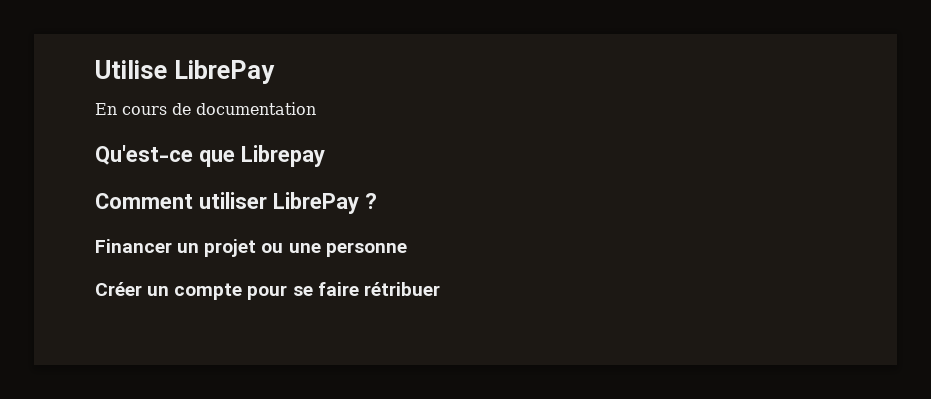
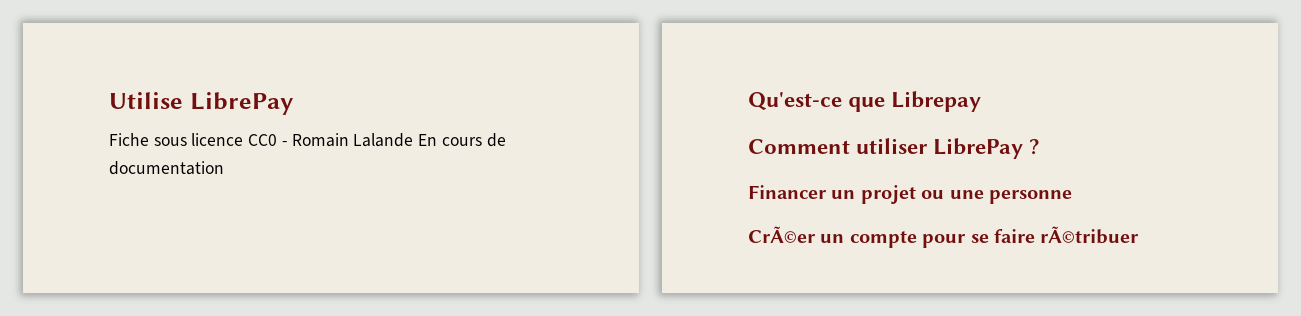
(275, 72) none -> [109,133,414,147] Fiche sous licence CC0 - Romain Lalande
[95,282,142,296] Créer -> [748,226,816,243] CrÃ©er
[363,282,440,296] rétribuer -> [1040,226,1140,244] rÃ©tribuer

